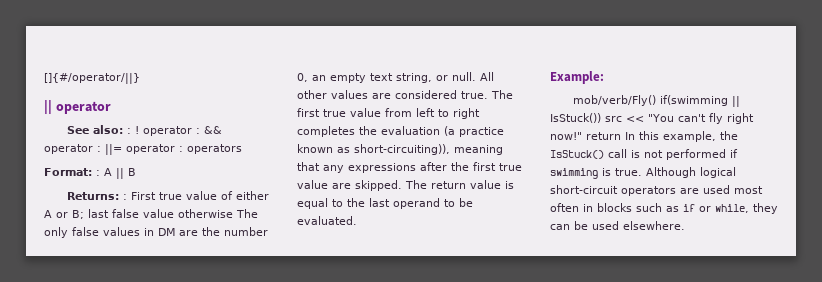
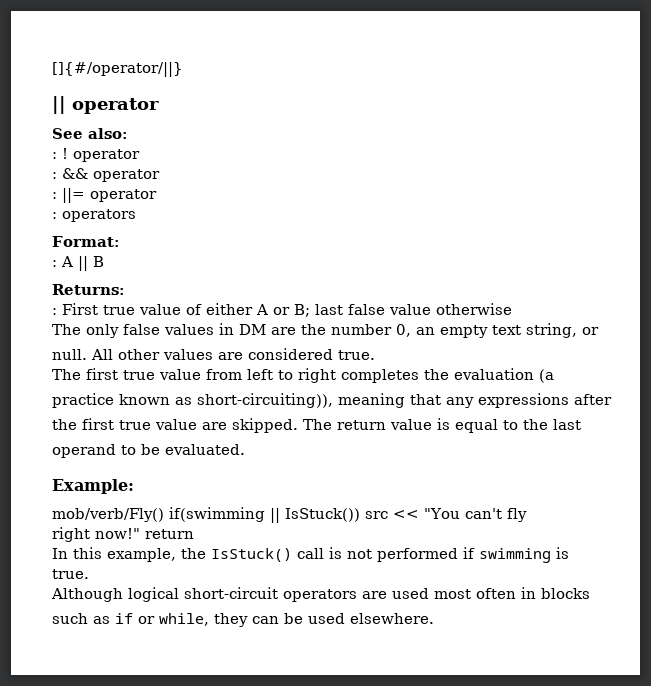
(123, 129) none -> (128, 133) //
(192, 131) none -> (140, 155) //
(93, 149) none -> (160, 175) //
(175, 149) none -> (157, 195) //
(92, 172) none -> (120, 241) //
(119, 196) none -> (125, 289) //
(233, 213) none -> (512, 309) //
(448, 78) none -> (599, 331) //
(488, 95) none -> (375, 355) //
(455, 131) none -> (554, 376) //
(447, 166) none -> (612, 399) //
(390, 202) none -> (581, 424) //
(723, 118) none -> (527, 515) //
(621, 136) none -> (194, 534) //
[615,168,642,176] true. -> [52,569,89,579] // true. //
(632, 207) none -> (590, 593) //

